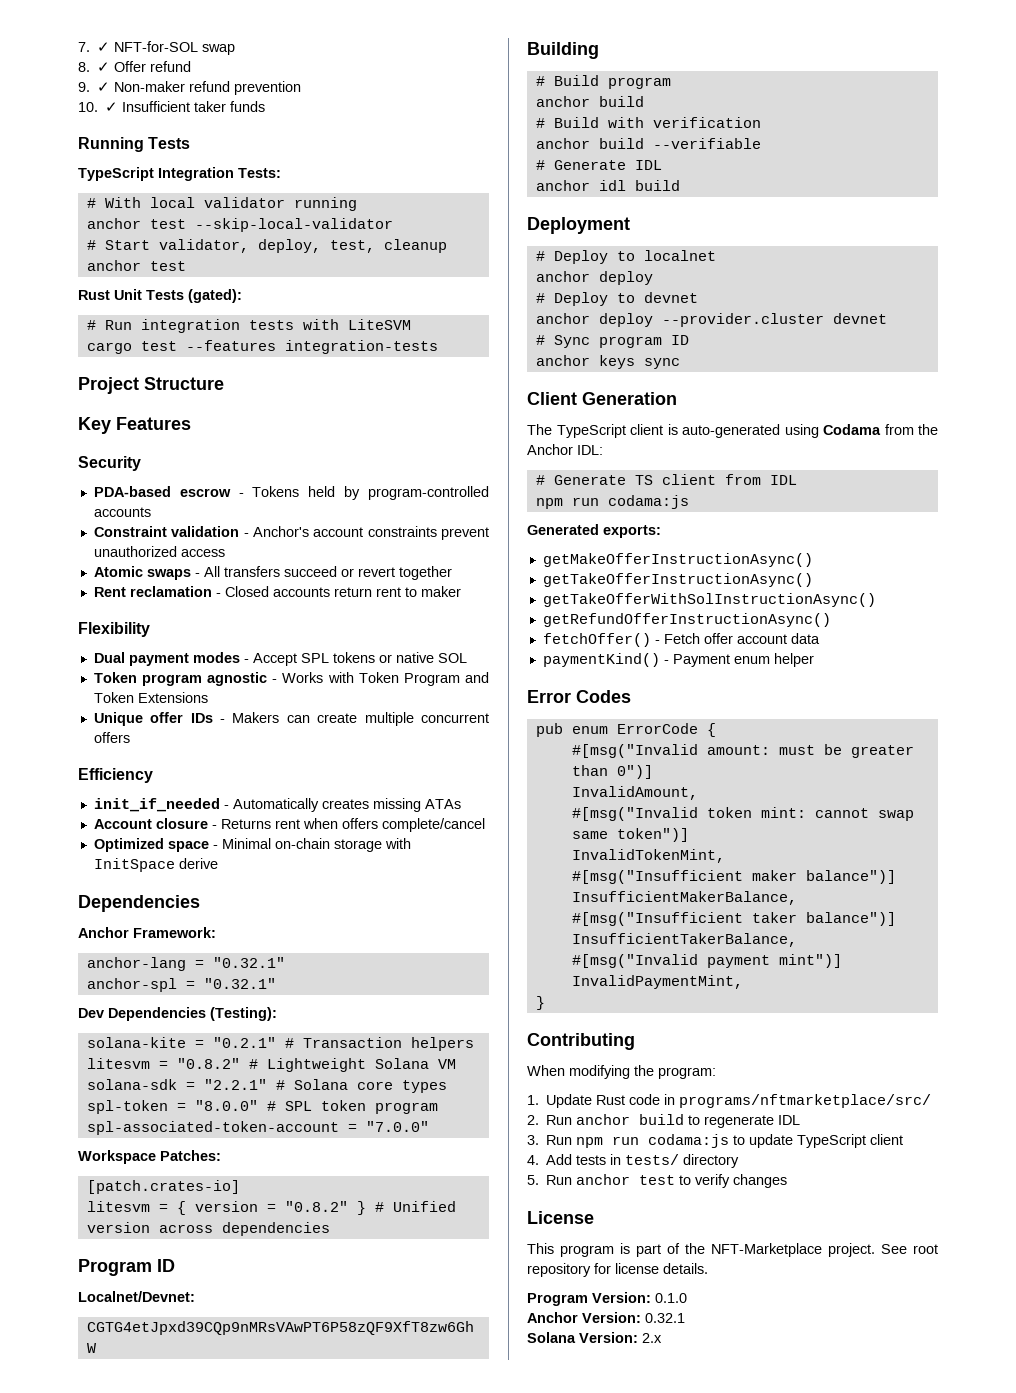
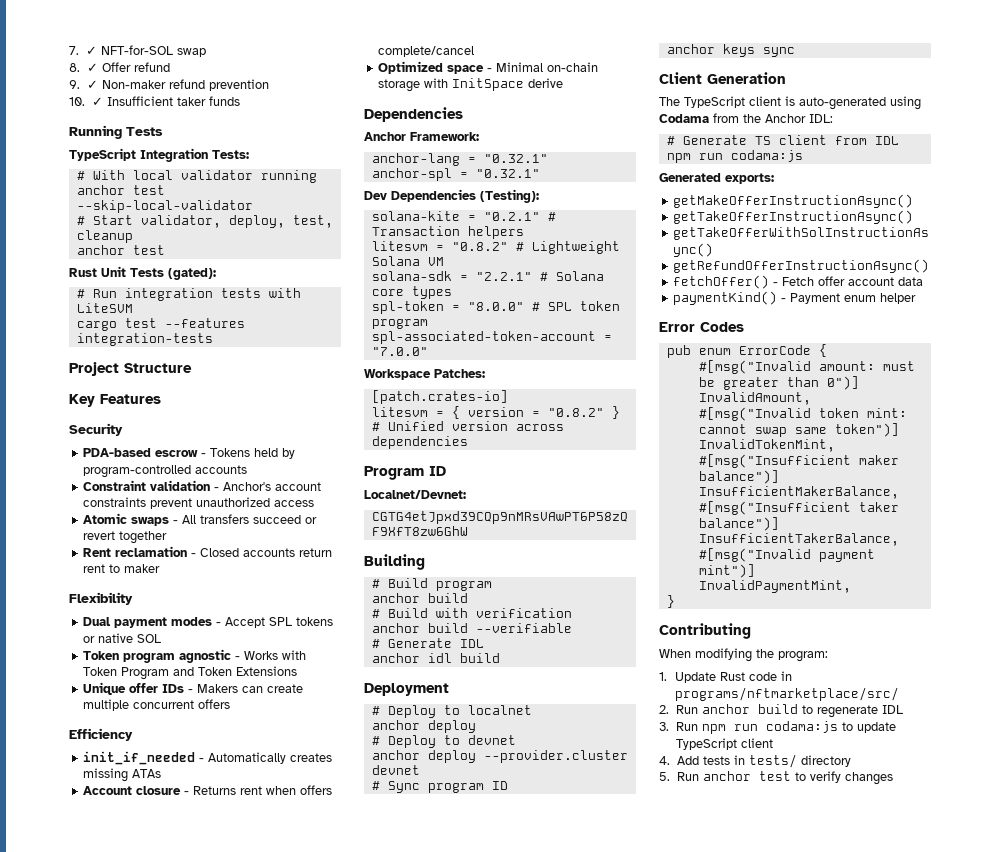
[527,1211,594,1224] [527,1243,938,1257] [527,1263,708,1277] [527,1292,687,1306] [527,1312,685,1323] [527,1332,662,1343] // License // This program is part of the NFT-Marketplace project. See root repository for license details. // Program Version: 0.1.0 // Anchor Version: 0.32.1 // Solana Version: 2.x -> (893, 778) none

